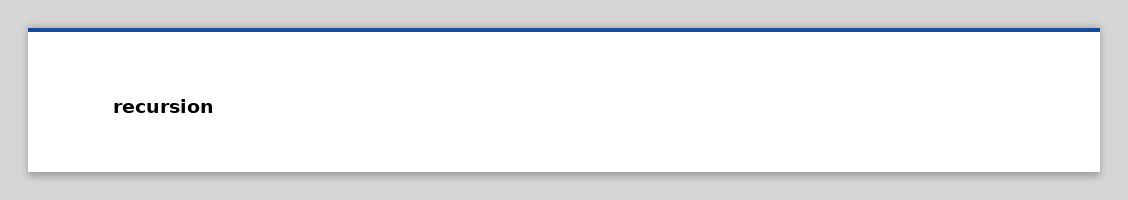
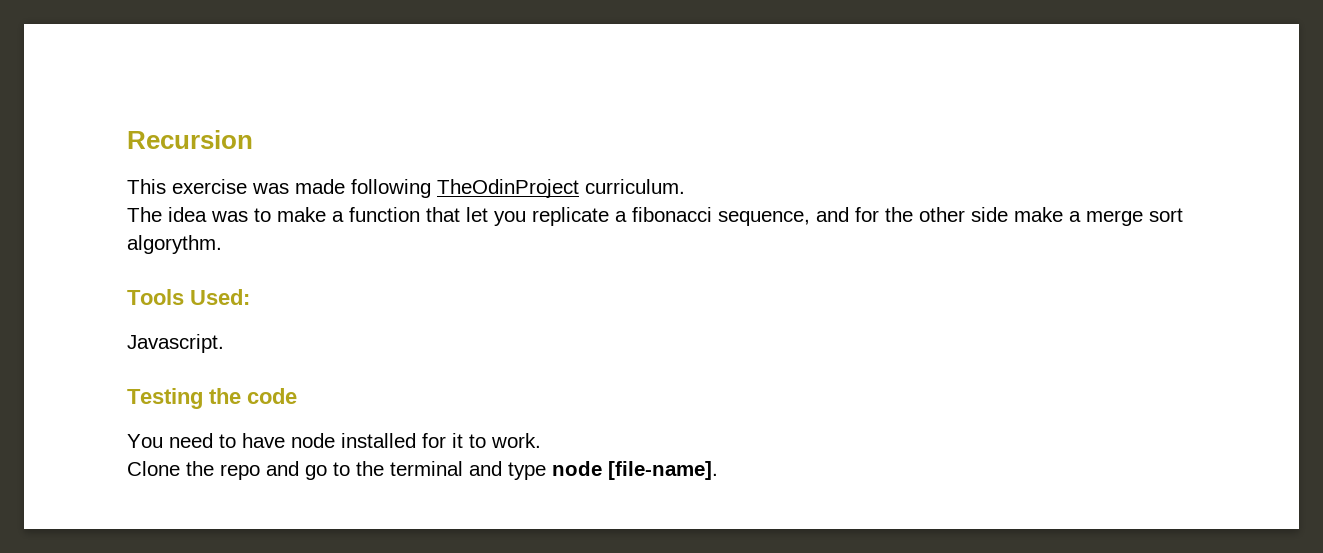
[113,99,214,113] recursion -> [127,130,253,149] [127,179,685,198] [127,207,1183,226] [127,235,222,254] [127,289,250,305] [127,334,224,353] [127,388,297,409] [127,433,541,448] [127,461,718,480] Recursion // This exercise was made following TheOdinProject curriculum. // The idea was to make a function that let you replicate a fibonacci sequence, and for the other side make a merge sort algorythm. // Tools Used: // Javascript. // Testing the code // You need to have node installed for it to work. // Clone the repo and go to the terminal and type node [file-name].

